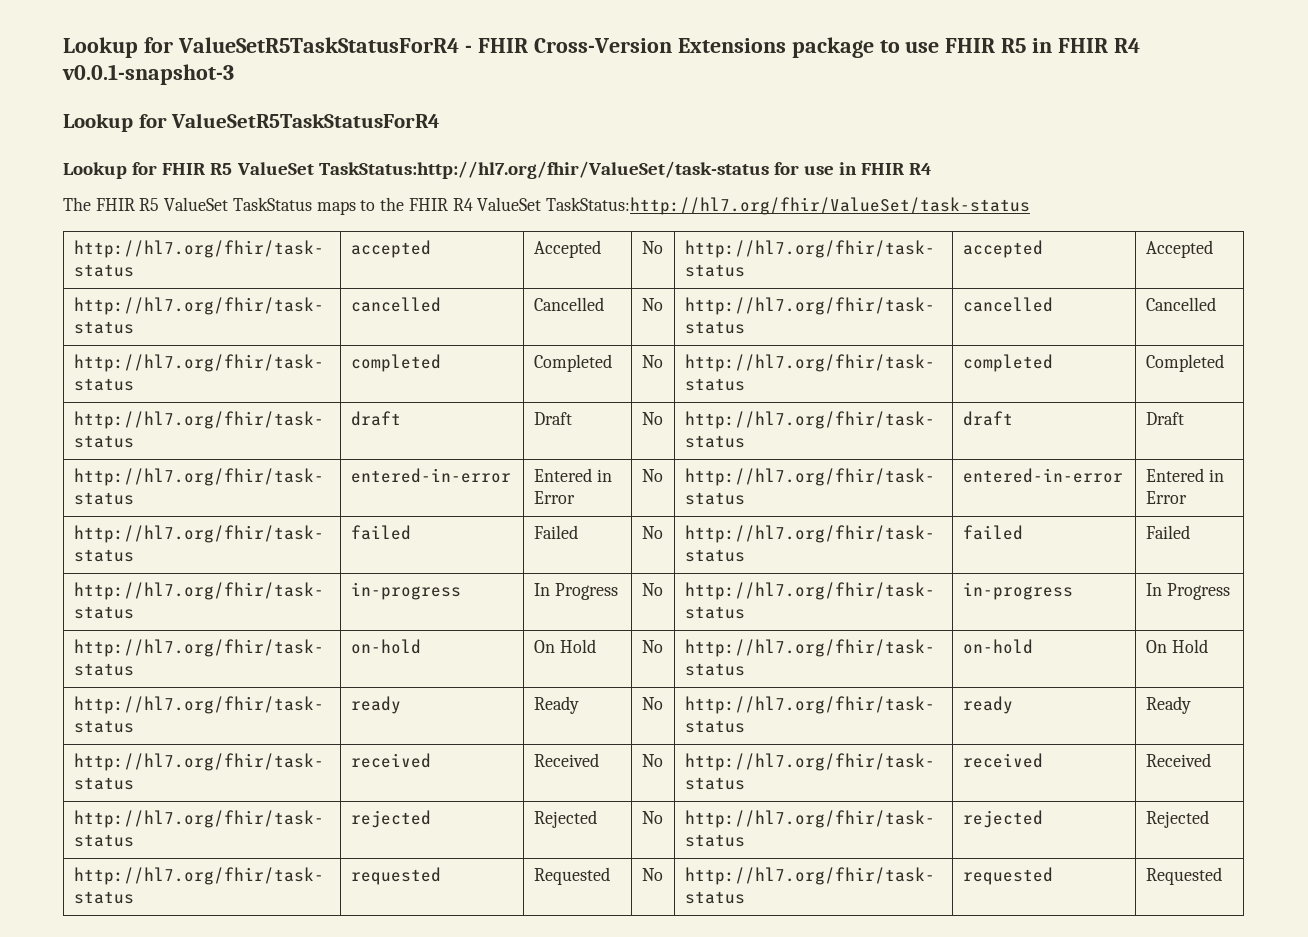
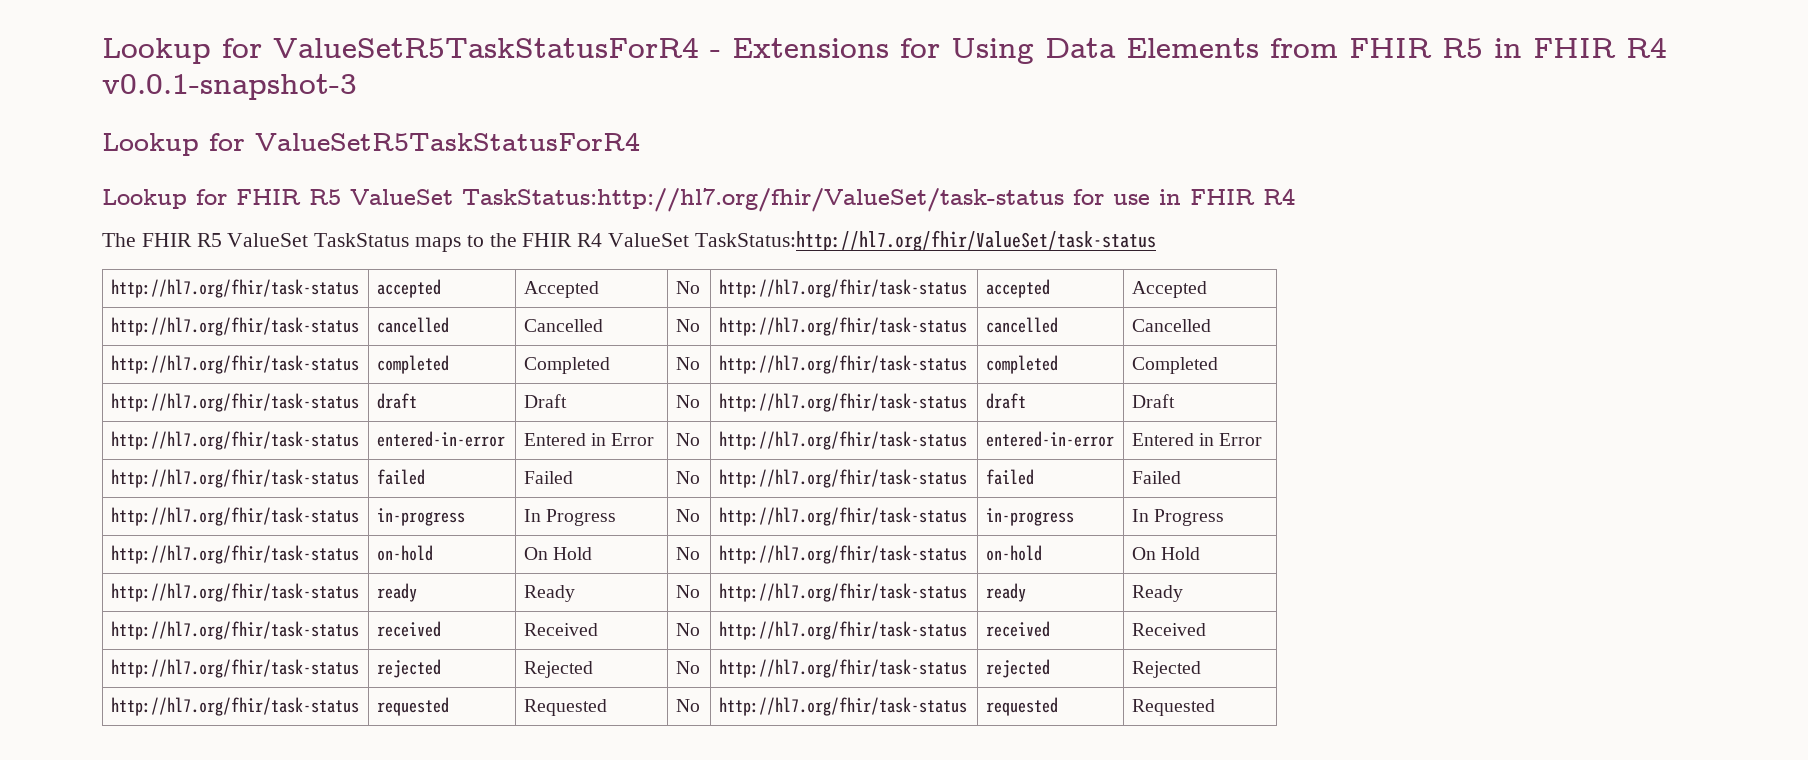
[477,37,940,58] FHIR Cross-Version Extensions package to use -> [732,38,1338,64] Extensions for Using Data Elements from

